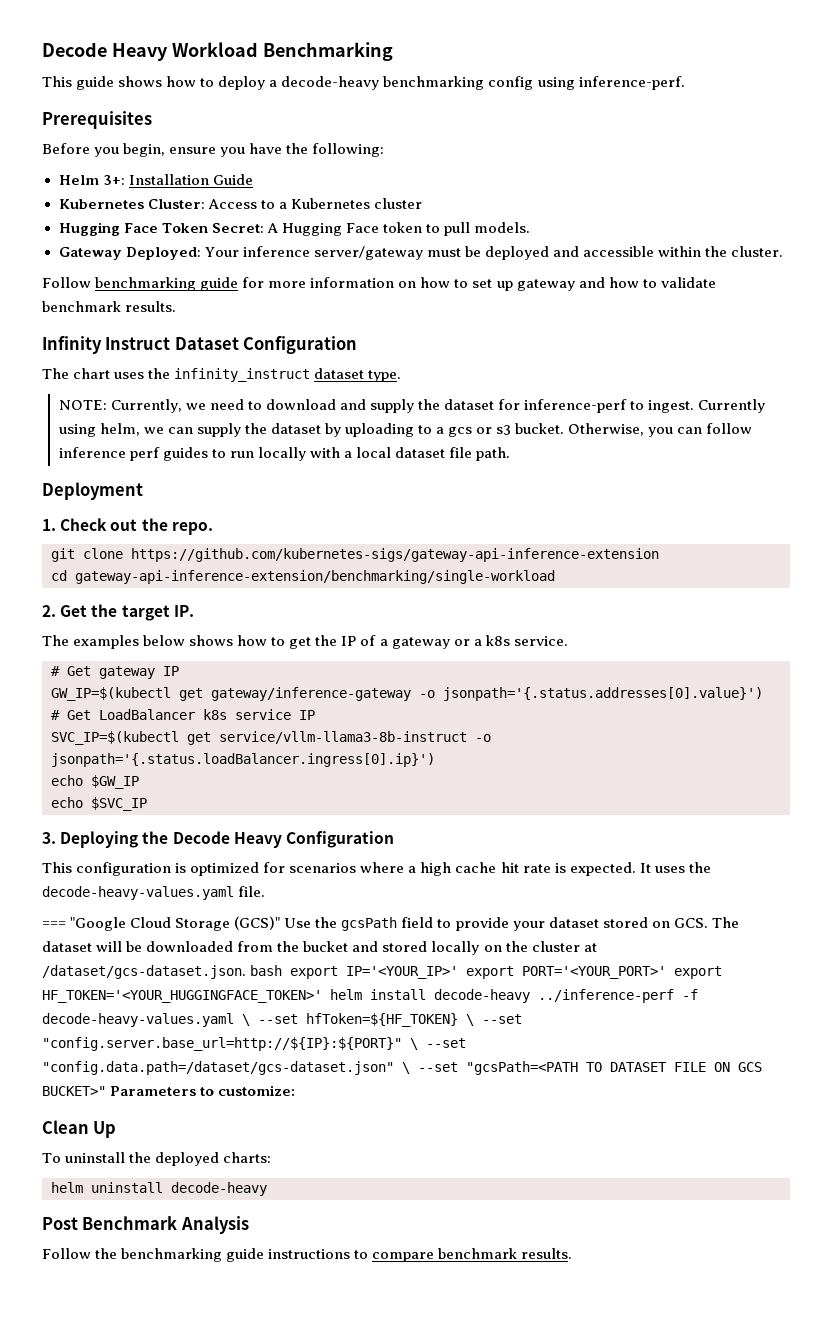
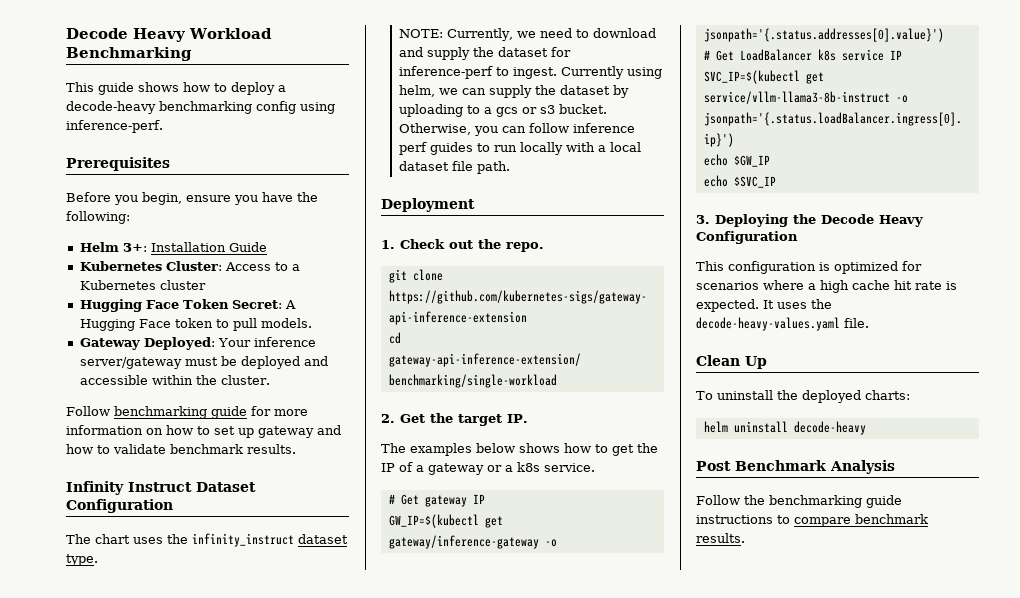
[42,916,739,931] [42,941,597,955] [42,965,723,979] [42,989,698,1003] [42,1013,522,1027] [42,1037,466,1051] [42,1061,762,1075] [42,1085,296,1096] // === "Google Cloud Storage (GCS)" Use the gcsPath field to provide your dataset stored on GCS. The dataset will be downloaded from the bucket and stored locally on the cluster at /dataset/gcs-dataset.json. bash export IP='<YOUR_IP>' export PORT='<YOUR_PORT>' export HF_TOKEN='<YOUR_HUGGINGFACE_TOKEN>' helm install decode-heavy ../inference-perf -f decode-heavy-values.yaml \ --set hfToken=${HF_TOKEN} \ --set "config.server.base_url=http://${IP}:${PORT}" \ --set "config.data.path=/dataset/gcs-dataset.json" \ --set "gcsPath=<PATH TO DATASET FILE ON GCS BUCKET>" Parameters to customize: -> (869, 323) none

